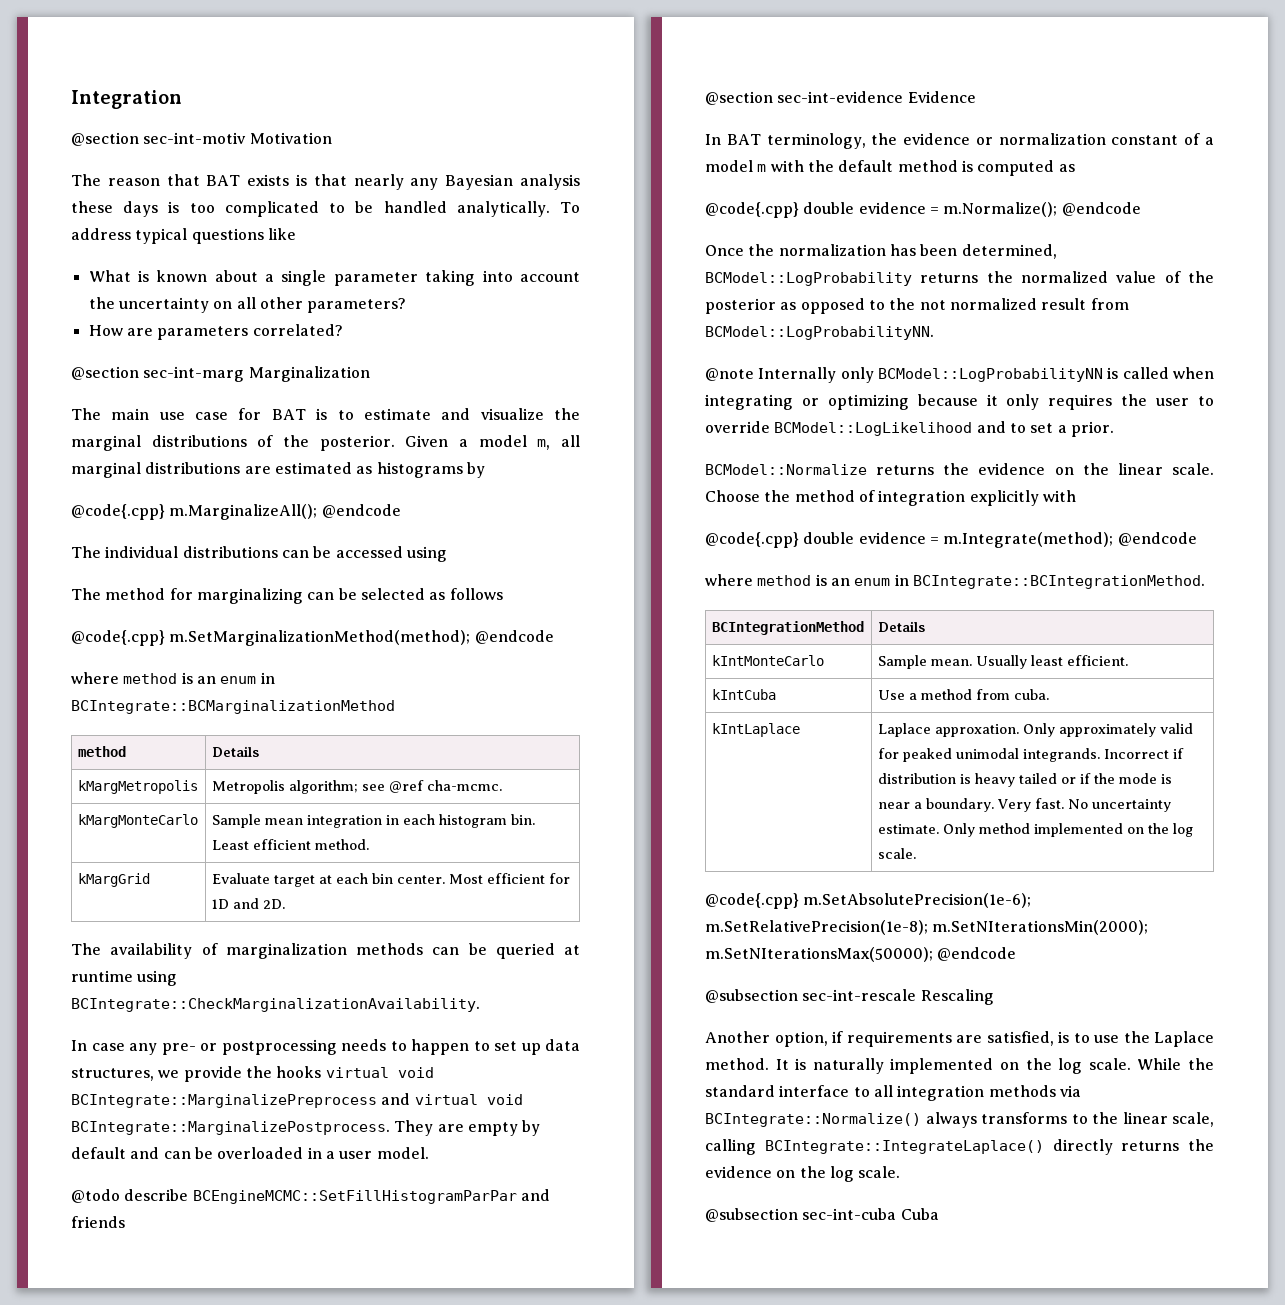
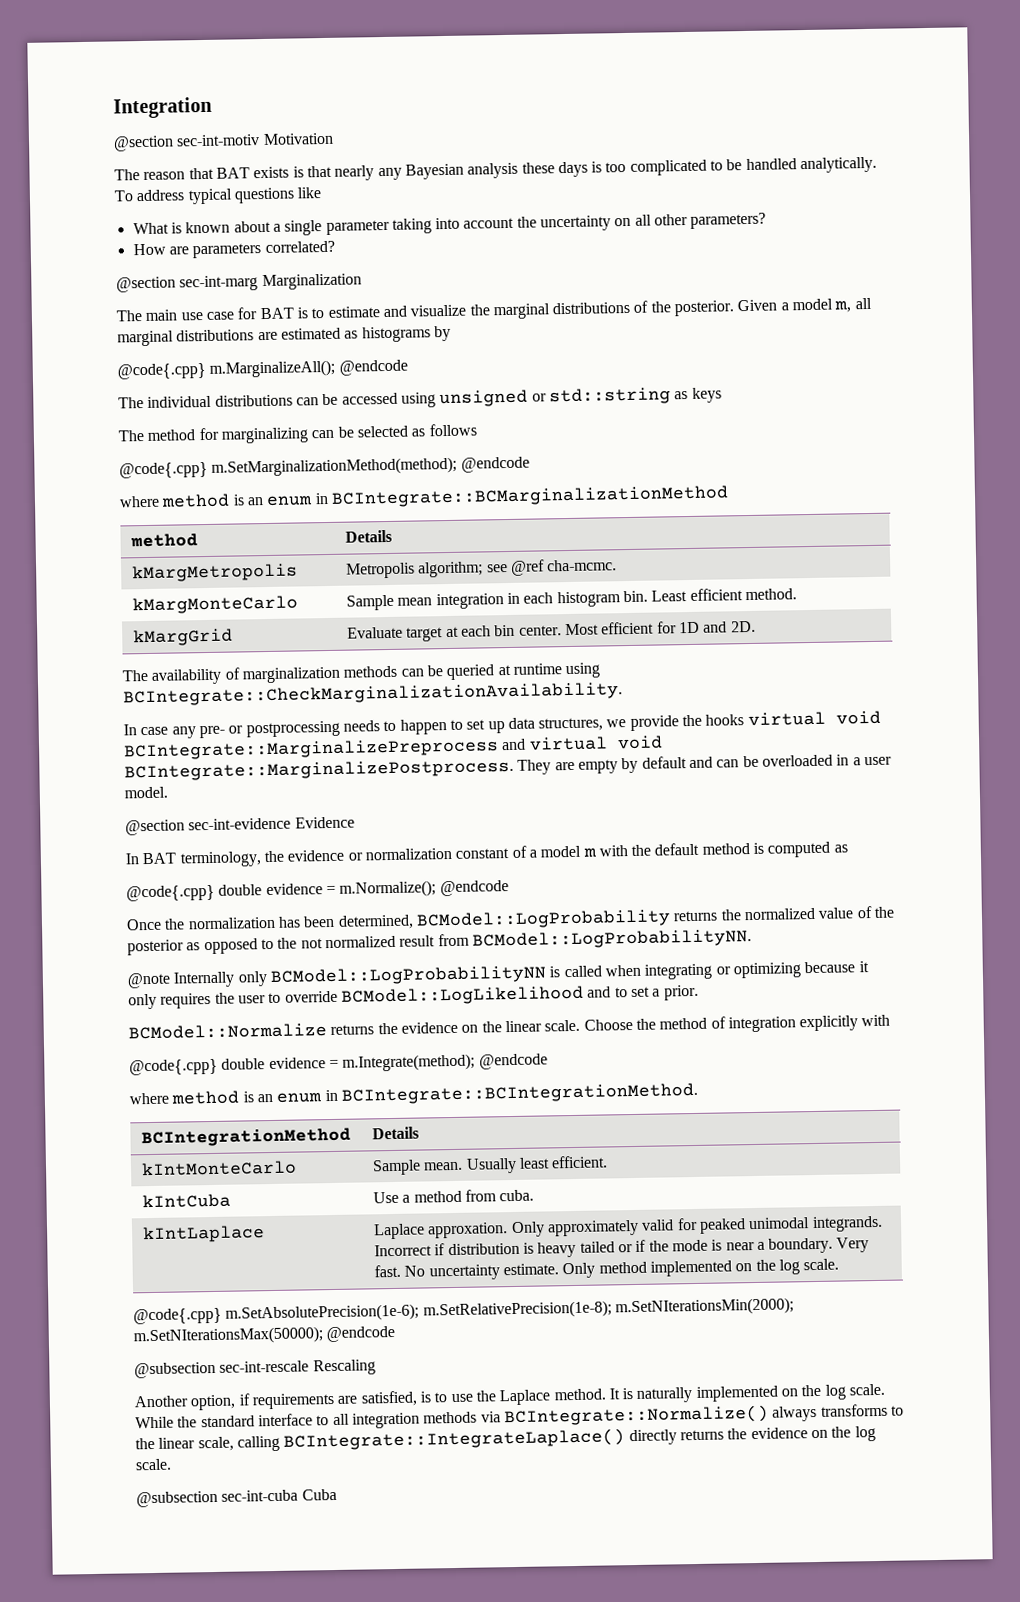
(447, 554) none -> [439,387,722,408] unsigned or std::string as keys
[71,1189,550,1204] [71,1216,125,1228] // @todo describe BCEngineMCMC::SetFillHistogramParPar and friends -> (168, 792) none

